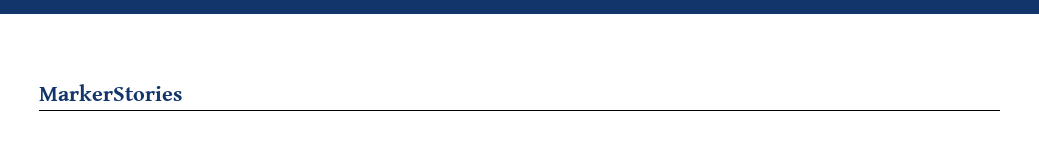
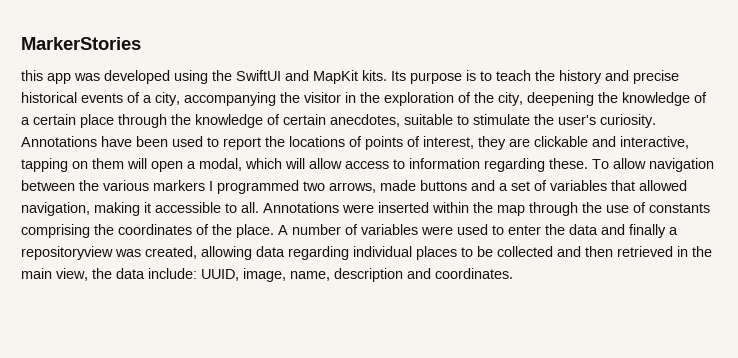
(182, 92) none -> [21,70,679,84] [21,92,707,106] [21,114,656,128] [21,136,689,150] [21,158,714,172] [21,180,687,194] [21,202,710,216] [21,224,678,238] [21,246,712,260] [21,268,513,282] // this app was developed using the SwiftUI and MapKit kits. Its purpose is to teach the history and precise historical events of a city, accompanying the visitor in the exploration of the city, deepening the knowledge of a certain place through the knowledge of certain anecdotes, suitable to stimulate the user's curiosity. Annotations have been used to report the locations of points of interest, they are clickable and interactive, tapping on them will open a modal, which will allow access to information regarding these. To allow navigation between the various markers I programmed two arrows, made buttons and a set of variables that allowed navigation, making it accessible to all. Annotations were inserted within the map through the use of constants comprising the coordinates of the place. A number of variables were used to enter the data and finally a repositoryview was created, allowing data regarding individual places to be collected and then retrieved in the main view, the data include: UUID, image, name, description and coordinates.

